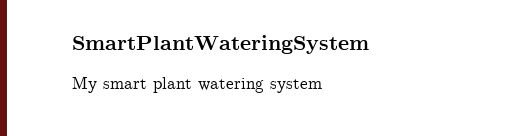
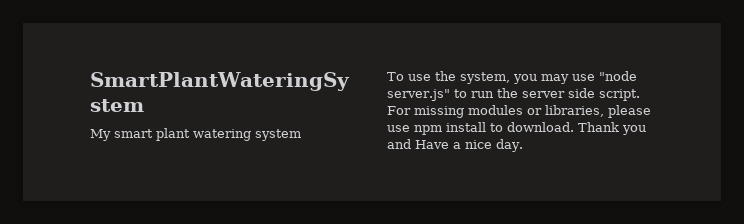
(322, 86) none -> [387,71,637,84] [387,88,640,101] [387,105,651,118] [387,122,646,135] [387,139,523,152] // To use the system, you may use "node server.js" to run the server side script. For missing modules or libraries, please use npm install to download. Thank you and Have a nice day.

